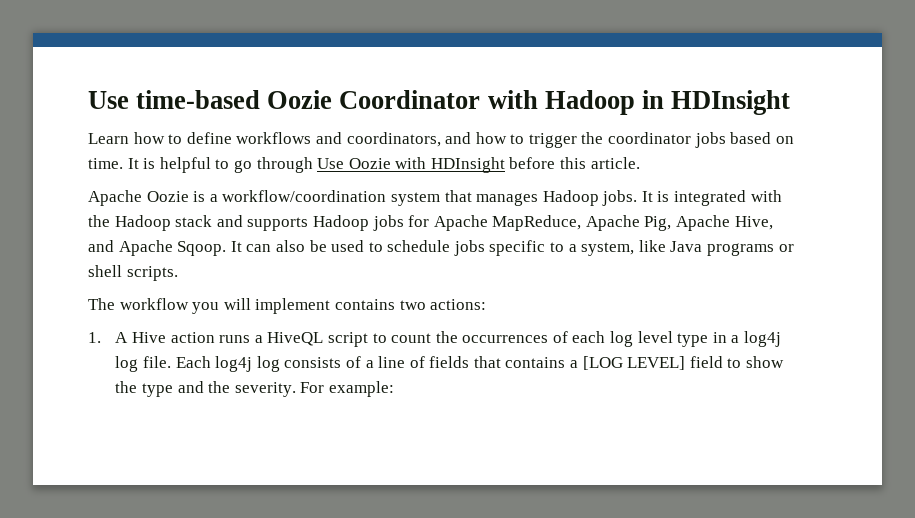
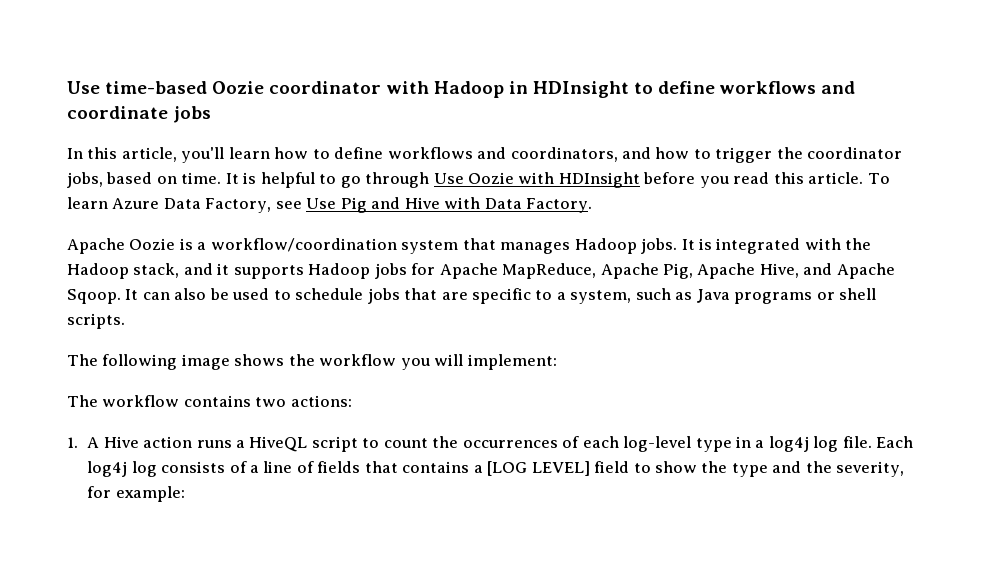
[339,90,481,109] Coordinator -> [269,81,382,94] coordinator
[88,133,129,144] // Learn -> [634,81,856,94] [67,106,212,123] [67,147,270,163] to define workflows and coordinate jobs // In this article, you'll learn
[694,132,726,148] jobs -> [67,172,103,188] jobs,
(556, 163) none -> [699,172,770,188] you read
(640, 163) none -> [867,173,890,184] [67,197,593,213] To learn Azure Data Factory, see Use Pig and Hive with Data Factory.
[175,215,243,227] stack and -> [133,263,230,278] stack, and it
(485, 248) none -> [404,288,468,300] that are
[638,240,666,252] like -> [635,288,693,300] such as
[119,298,331,314] workflow you will implement -> [102,354,557,370] [67,395,180,407] following image shows the workflow you will implement: // The workflow
[610,331,673,347] log level -> [623,436,692,452] log-level
[234,382,325,397] severity. For -> [836,461,905,477] [87,486,112,498] severity, for

